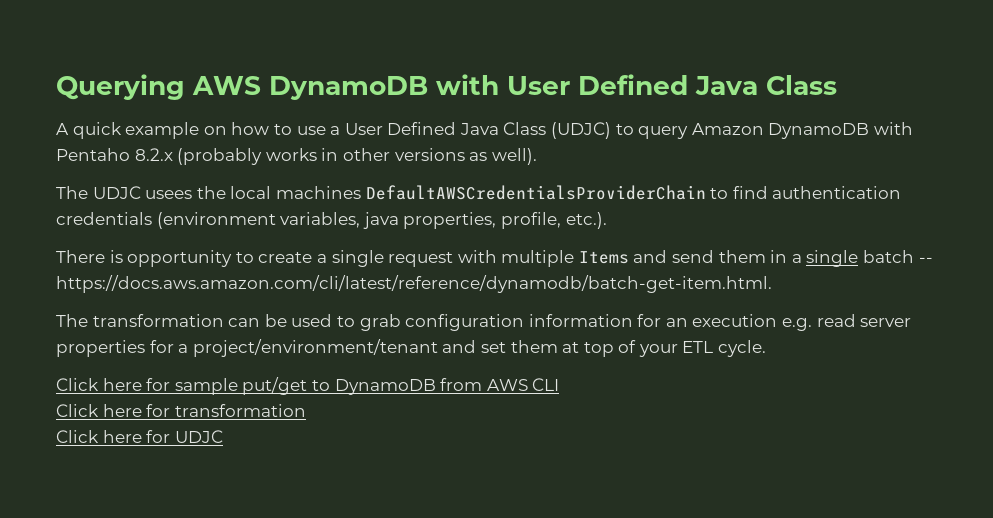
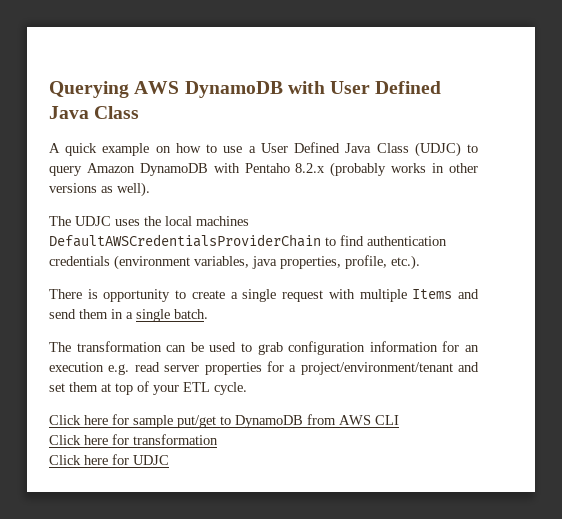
[145,190,193,199] usees -> [115,219,140,226] uses
[863,250,933,263] [56,275,772,293] batch -- https://docs.aws.amazon.com/cli/latest/reference/dynamodb/batch-get-item.html. -> [174,309,208,319] batch.

